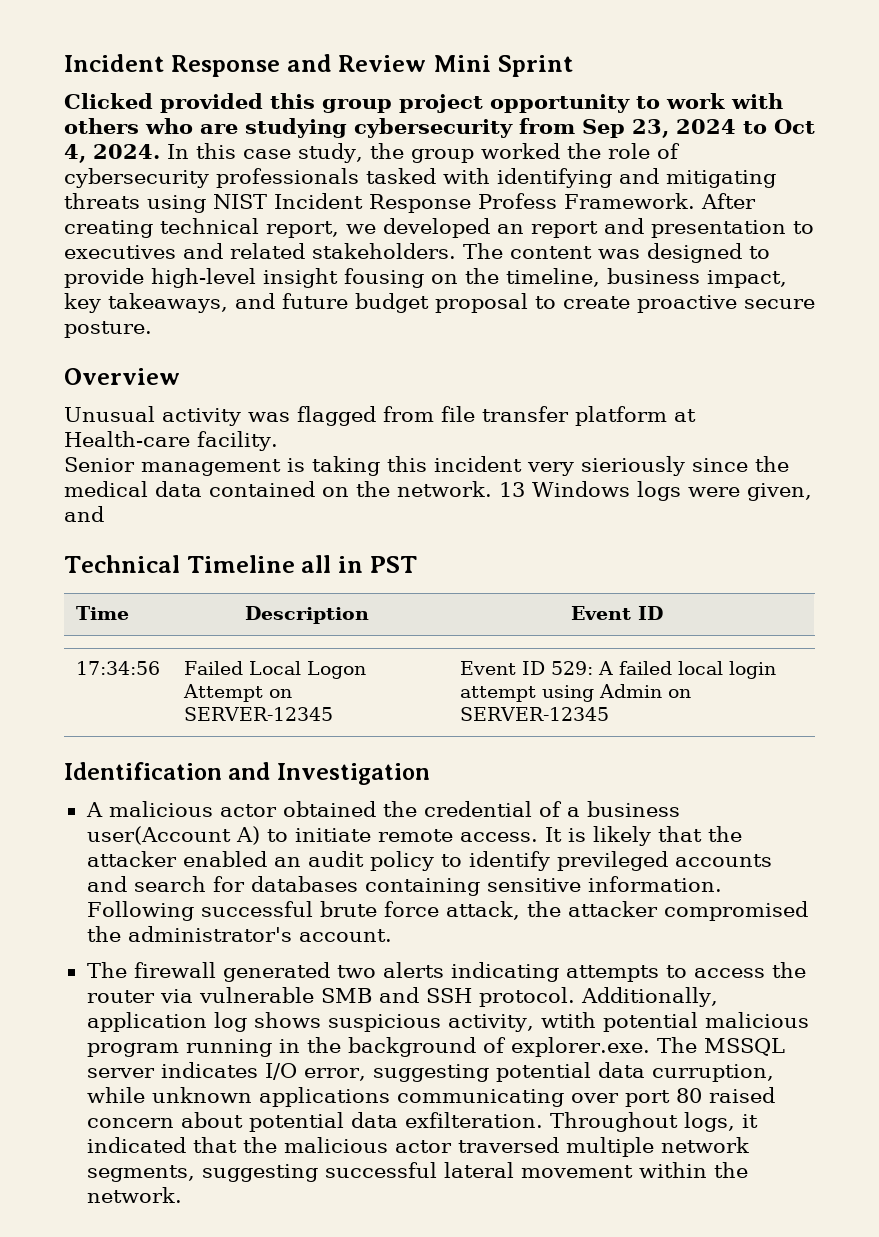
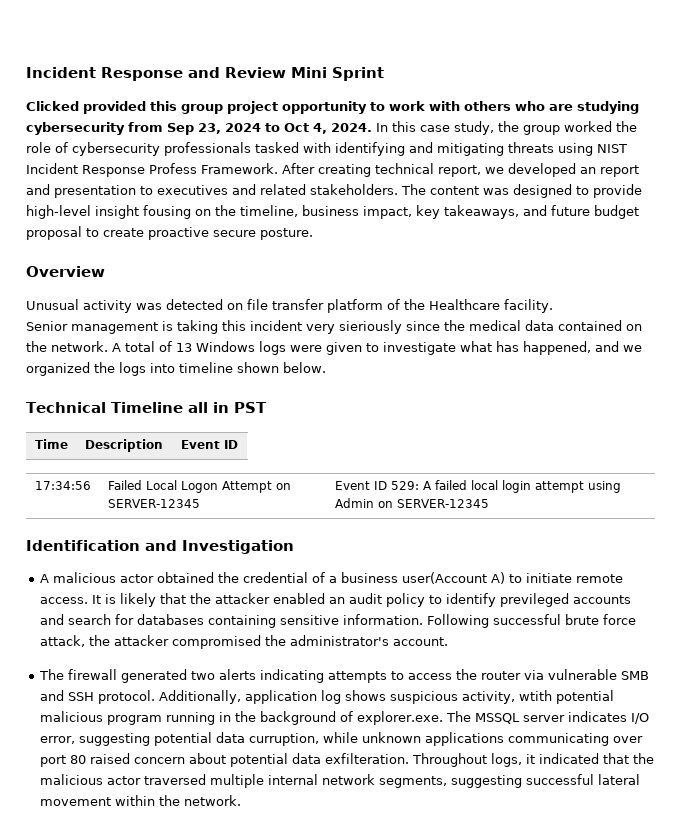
[297,406,434,426] flagged from -> [166,299,243,310] detected on
[674,409,696,422] [64,431,190,447] at Health-care -> [387,299,500,310] of the Healthcare
(492, 489) none -> [112,341,172,352] A total of
[747,483,812,501] [64,506,104,522] given, and -> [326,341,642,355] [26,362,326,376] given to investigate what has happened, and we organized the logs into timeline shown below.
(654, 1147) none -> [268,774,319,785] internal

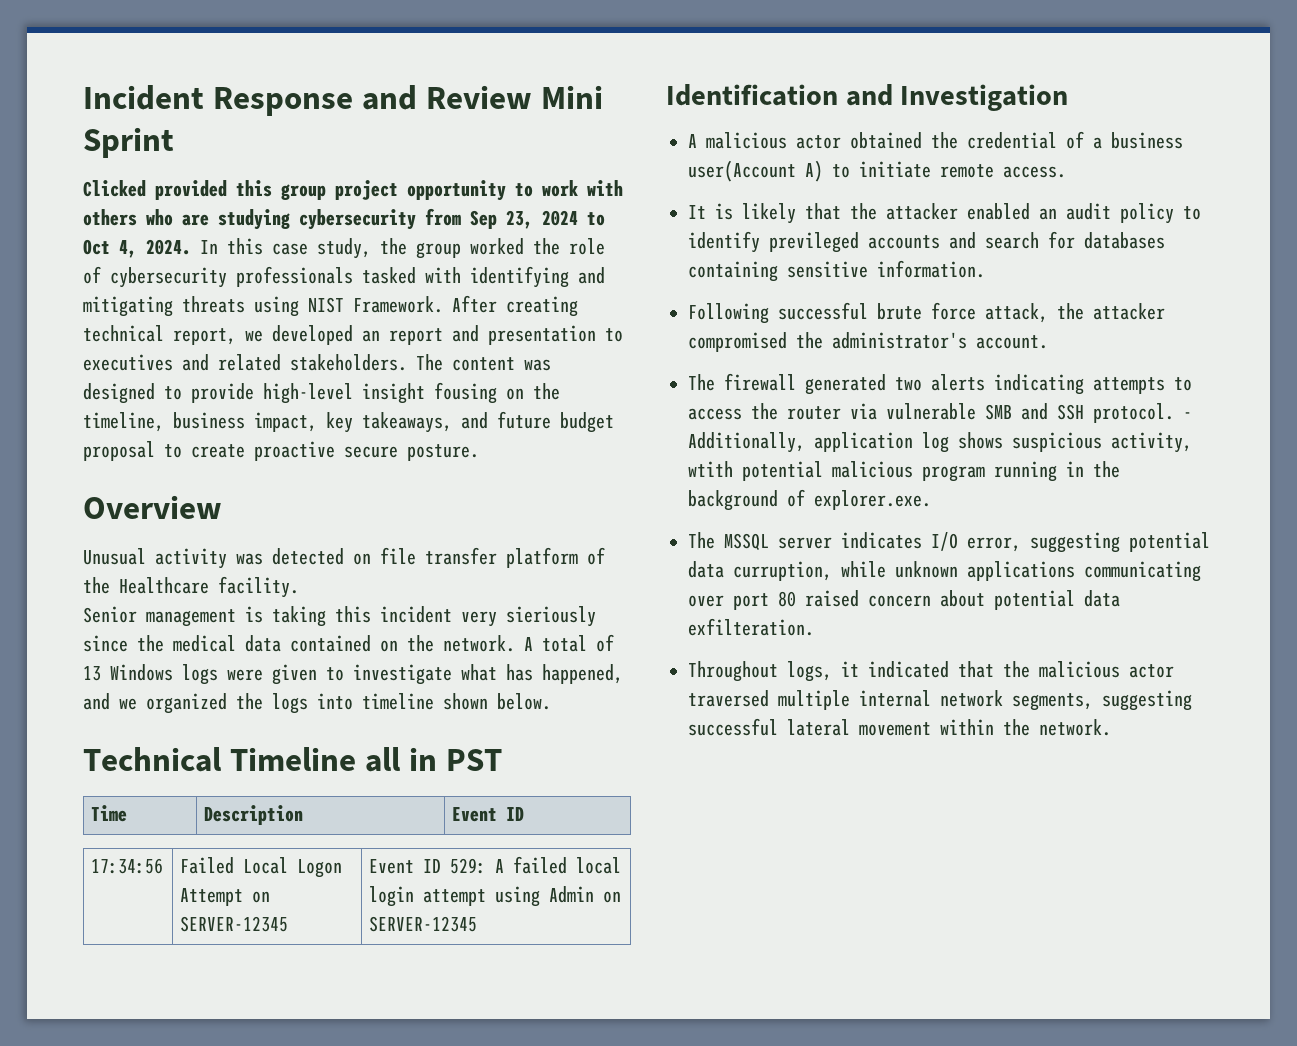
[26,163,197,177] Incident Response Profess -> (344, 305) none
(89, 600) none -> (1066, 172) //
(424, 619) none -> (985, 269) //
(156, 697) none -> [1183,412,1192,419] -
(444, 718) none -> (931, 500) //
(410, 758) none -> (814, 627) //

